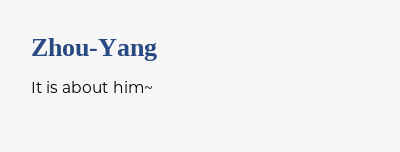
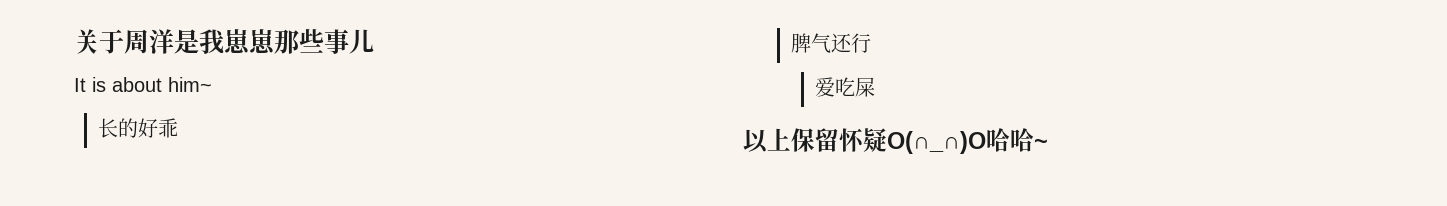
[31,38,157,61] [31,81,153,93] Zhou-Yang // It is about him~ -> [74,29,374,55] [74,77,212,92] [98,118,179,138] [791,33,872,53] [815,77,876,97] [743,128,1048,154] 关于周洋是我崽崽那些事儿 // It is about him~ // 长的好乖 // 脾气还行 // 爱吃屎 // 以上保留怀疑O(∩_∩)O哈哈~

